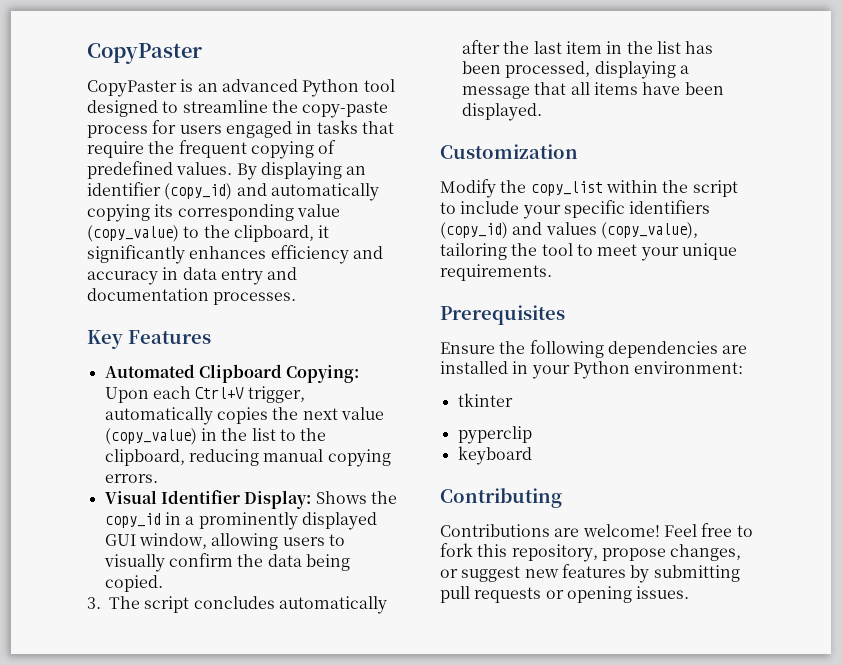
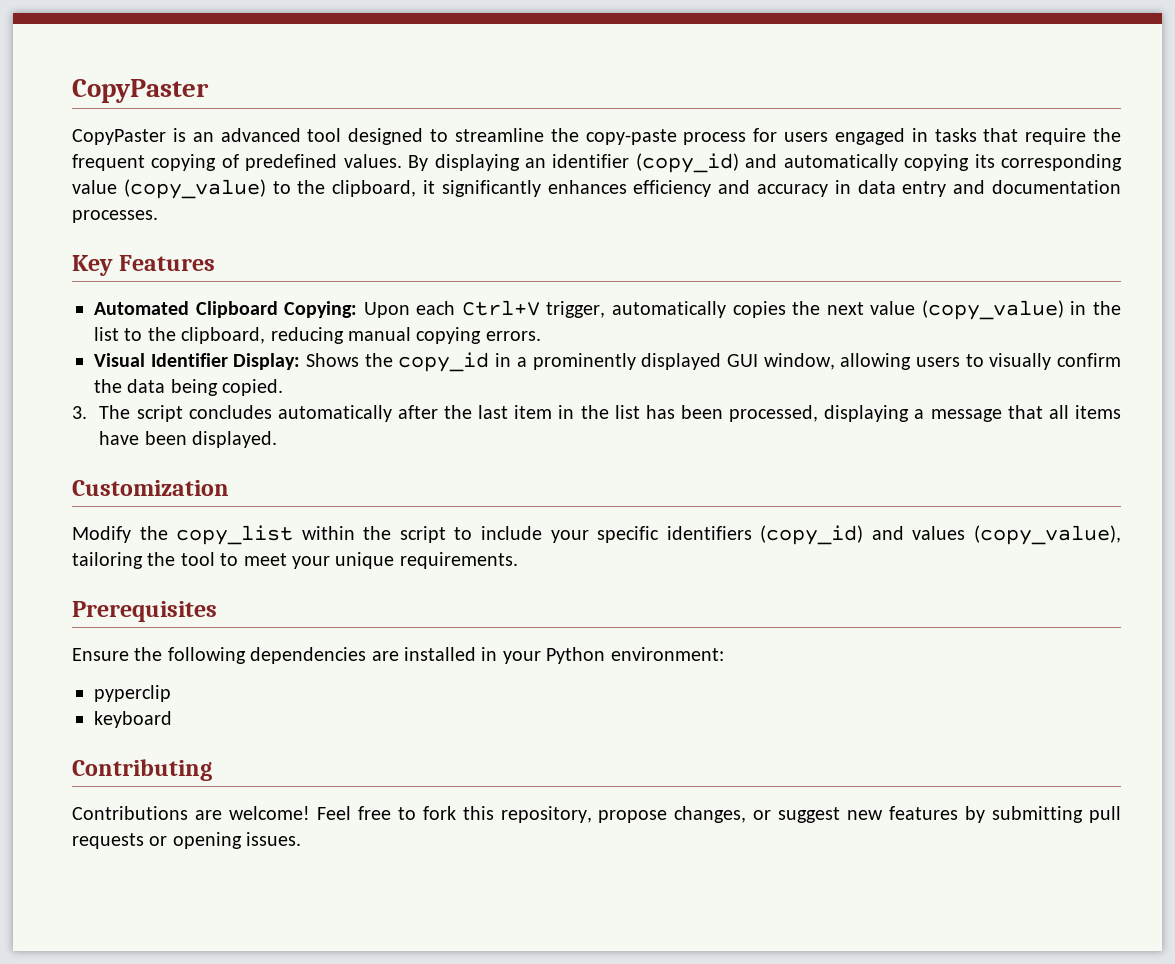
[302,79,360,97] Python -> (301, 135) none
[457,393,513,407] // tkinter -> (724, 654) none

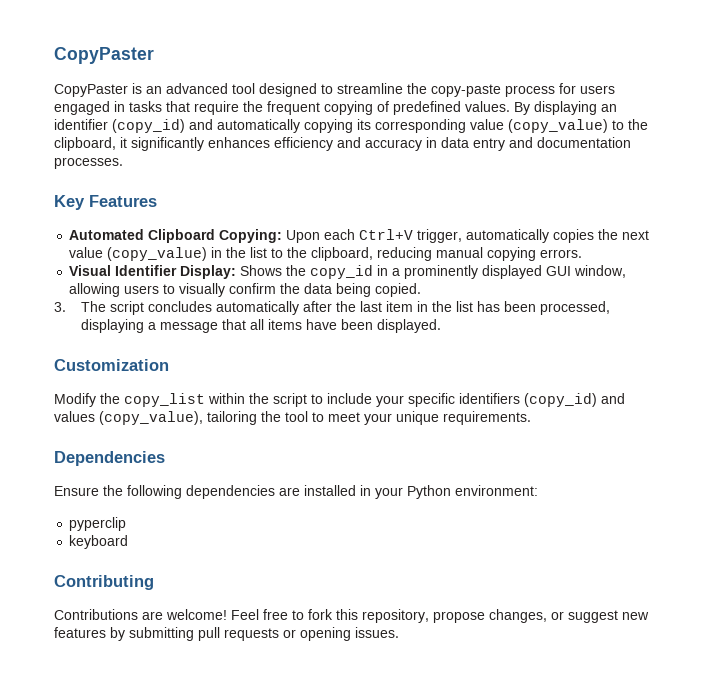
[72,601,217,622] Prerequisites -> [54,451,165,466] Dependencies

